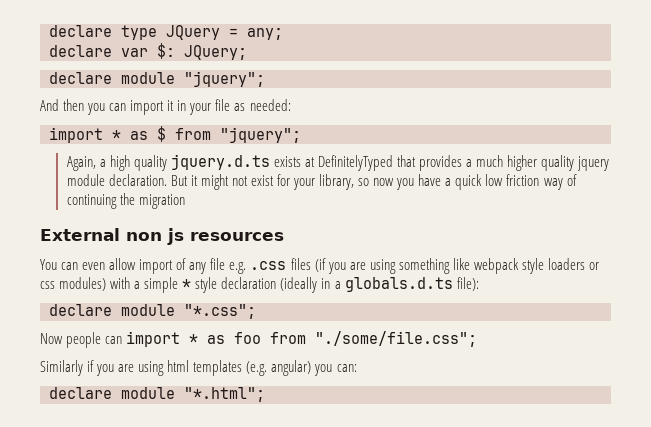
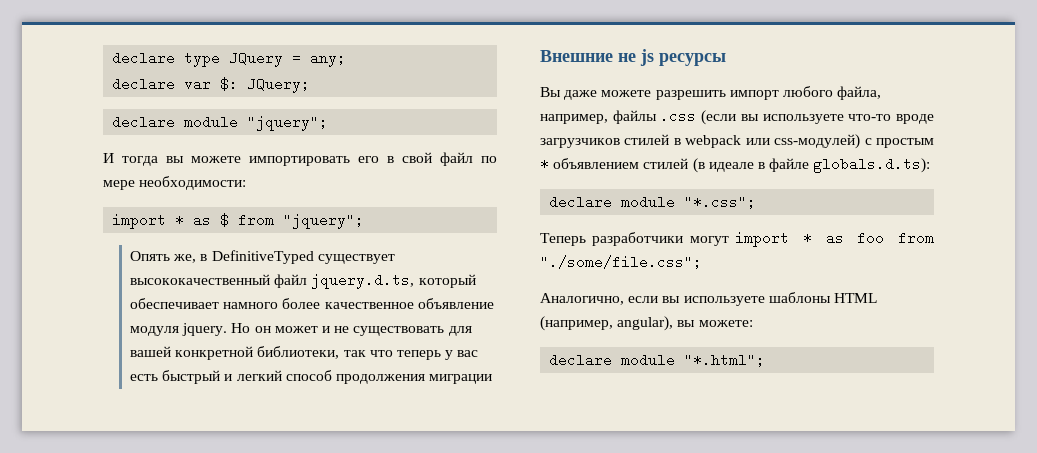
[40,99,291,115] And then you can import it in your file as needed: -> [103,152,497,166] [103,176,247,190] И тогда вы можете импортировать его в свой файл по мере необходимости:
[66,154,610,171] [66,174,577,190] [66,193,185,209] [40,228,284,245] [40,258,600,274] [40,277,479,293] Again, a high quality jquery.d.ts exists at DefinitelyTyped that provides a much higher quality jquery module declaration. But it might not exist for your library, so now you have a quick low friction way of continuing the migration // External non js resources // You can even allow import of any file e.g. .css files (if you are using something like webpack style loaders or css modules) with a simple * style declaration (ideally in a globals.d.ts file): -> [130,250,395,264] [130,273,476,289] [130,298,494,309] [130,323,472,336] [130,346,479,360] [130,370,493,384] [540,49,726,66] [540,86,882,100] [540,109,934,125] [540,134,934,149] [540,157,931,173] Опять же, в DefinitiveTyped существует высококачественный файл jquery.d.ts, который обеспечивает намного более качественное объявление модуля jquery. Но он может и не существовать для вашей конкретной библиотеки, так что теперь у вас есть быстрый и легкий способ продолжения миграции // Внешние не js ресурсы // Вы даже можете разрешить импорт любого файла, например, файлы .css (если вы используете что-то вроде загрузчиков стилей в webpack или css-модулей) с простым * объявлением стилей (в идеале в файле globals.d.ts):
[40,332,123,348] Now people can -> [540,232,729,246] Теперь разработчики могут
[40,360,357,376] Similarly if you are using html templates (e.g. angular) you can: -> [540,292,877,306] [540,316,753,331] Аналогично, если вы используете шаблоны HTML (например, angular), вы можете:

